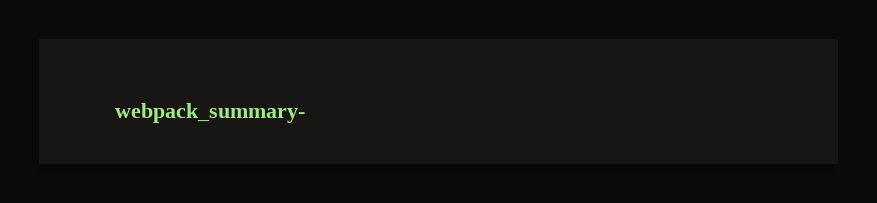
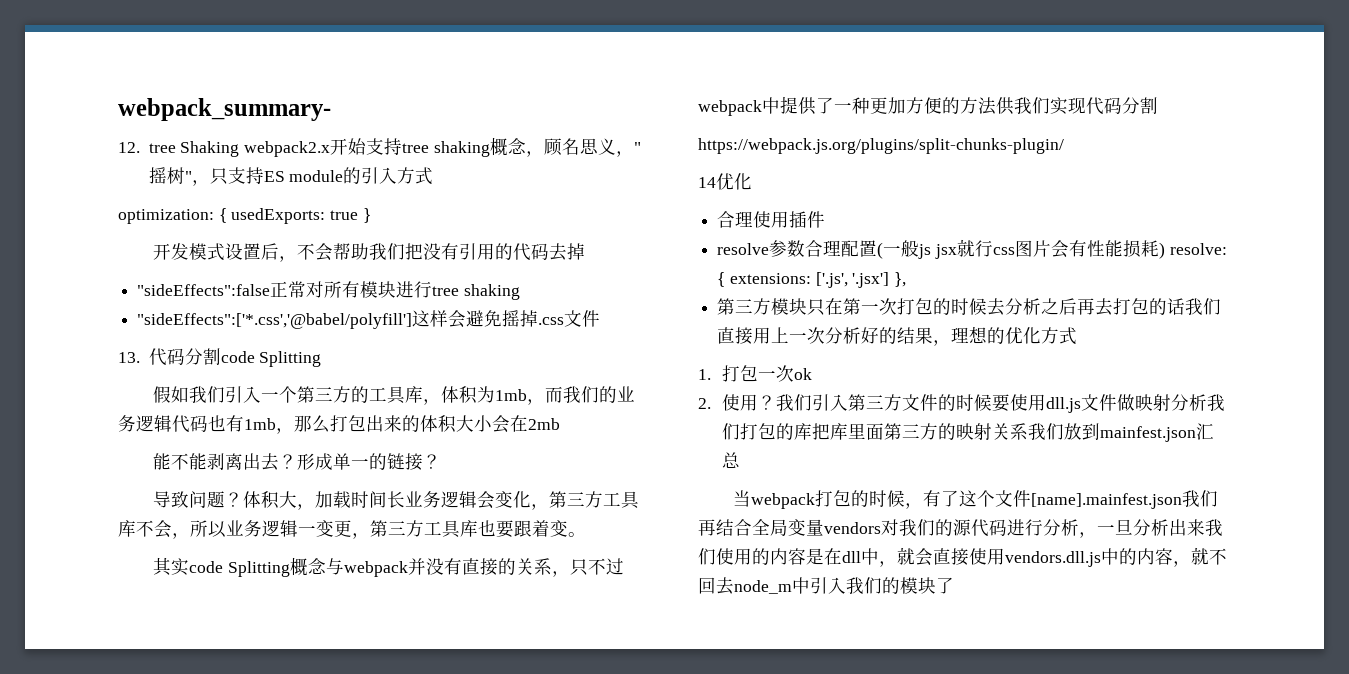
(305, 113) none -> [118,137,641,157] [148,167,434,186] [118,208,371,224] [152,243,585,262] [137,281,520,300] [137,310,601,329] [118,348,322,367] [152,386,635,405] [118,415,560,434] [152,453,441,471] [152,491,640,510] [118,520,586,539] [152,557,624,577] [698,96,1158,116] [698,138,1064,154] [698,173,752,190] [717,211,826,228] [717,239,1227,259] [717,272,907,288] [717,298,1222,316] [717,326,1078,346] [698,365,812,382] [698,394,1225,413] [721,423,1214,442] [721,452,740,469] [732,490,1218,509] [698,519,1223,538] [698,547,1227,567] [698,577,954,595] // 12. tree Shaking webpack2.x开始⽀持tree shaking概念，顾名思义，"摇树"，只⽀持ES module的引⼊⽅式 // optimization: { usedExports: true } // 开发模式设置后，不会帮助我们把没有引⽤的代码去掉 // "sideEffects":false正常对所有模块进⾏tree shaking // "sideEffects":['*.css','@babel/polyfill']这样会避免摇掉.css文件 // 13.代码分割code Splitting // 假如我们引⼊⼀个第三⽅的⼯具库，体积为1mb，⽽我们的业务逻辑代码也有1mb，那么打包出来的体积⼤⼩会在2mb // 能不能剥离出去？形成单一的链接？ // 导致问题？体积⼤，加载时间⻓业务逻辑会变化，第三⽅⼯具库不会，所以业务逻辑⼀变更，第三⽅⼯具库也要跟着变。 // 其实code Splitting概念与webpack并没有直接的关系，只不过webpack中提供了⼀种更加⽅便的⽅法供我们实现代码分割 // https://webpack.js.org/plugins/split-chunks-plugin/ // 14优化 // 合理使用插件 // resolve参数合理配置(一般js jsx就行css图片会有性能损耗) resolve: { extensions: ['.js', '.jsx'] }, // 第三方模块只在第一次打包的时候去分析之后再去打包的话我们直接用上一次分析好的结果，理想的优化方式 // 1.打包一次ok // 2.使用？我们引入第三方文件的时候要使用dll.js文件做映射分析我们打包的库把库里面第三方的映射关系我们放到mainfest.json汇总 // 当webpack打包的时候，有了这个文件[name].mainfest.json我们再结合全局变量vendors对我们的源代码进行分析，一旦分析出来我们使用的内容是在dll中，就会直接使用vendors.dll.js中的内容，就不回去node_m中引入我们的模块了

